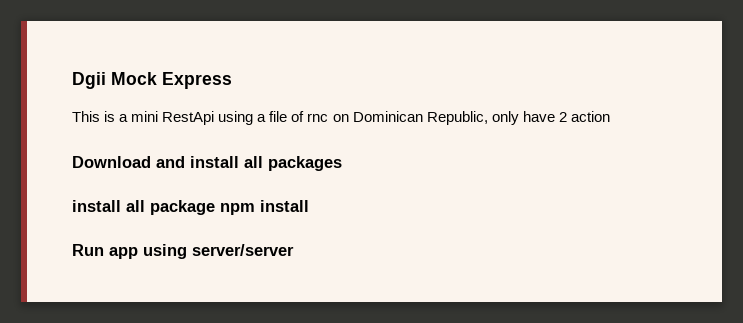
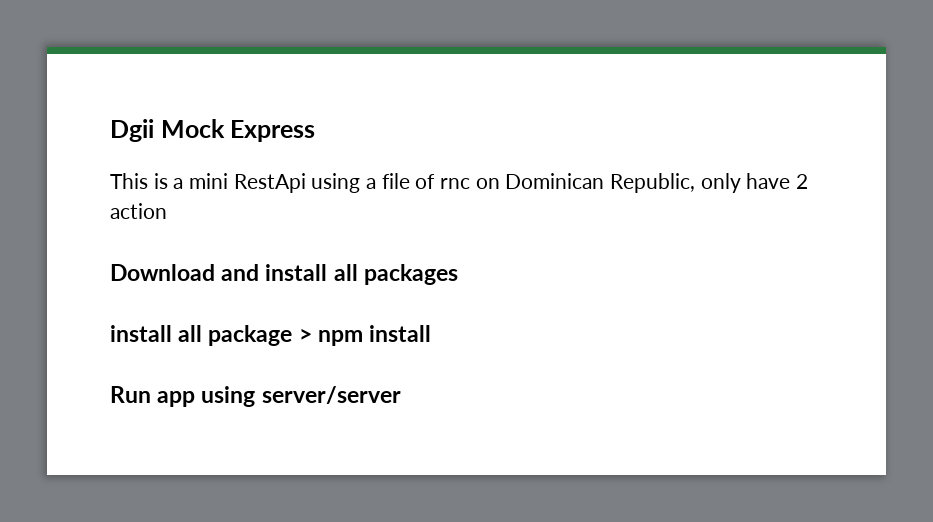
(215, 207) none -> [298,328,312,342] >

